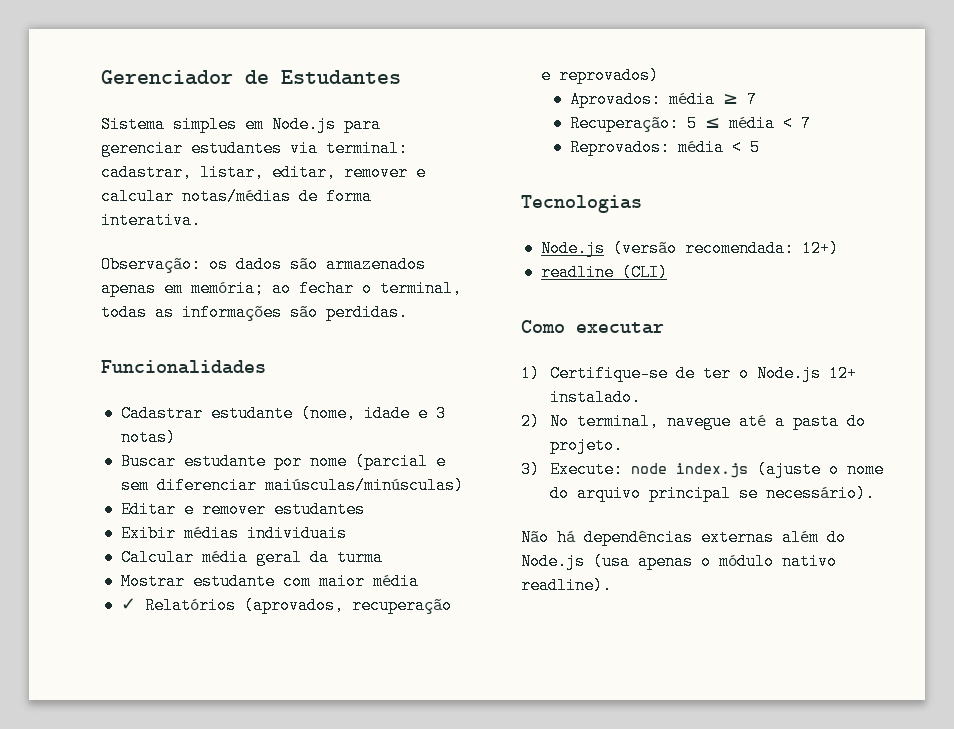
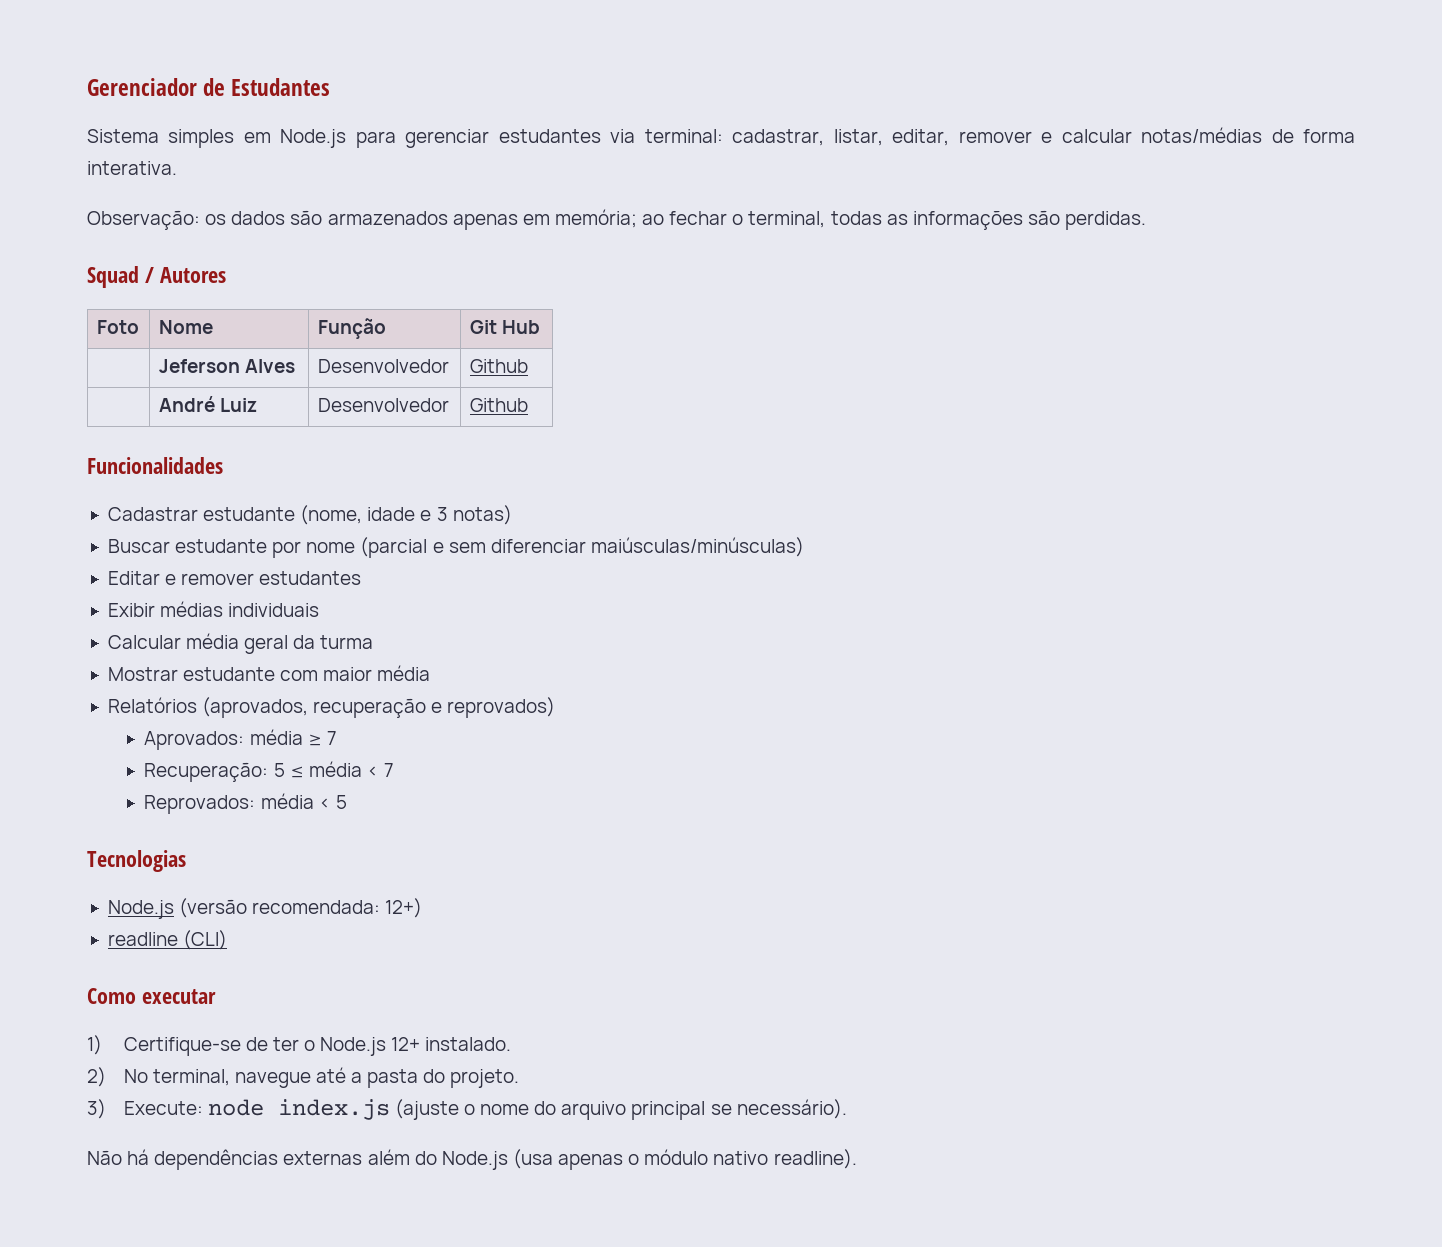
(408, 312) none -> [87,266,226,288] [96,320,139,334] [158,320,213,334] [317,318,386,339] [469,320,541,334] [158,359,296,373] [317,359,449,373] [469,359,528,373] [158,396,258,412] [317,398,449,412] [469,398,528,412] // Squad / Autores // Foto | Nome | Função | Git Hub // | Jeferson Alves | Desenvolvedor | Github // | André Luiz | Desenvolvedor | Github
[120,598,136,610] ✓ -> (431, 673) none

